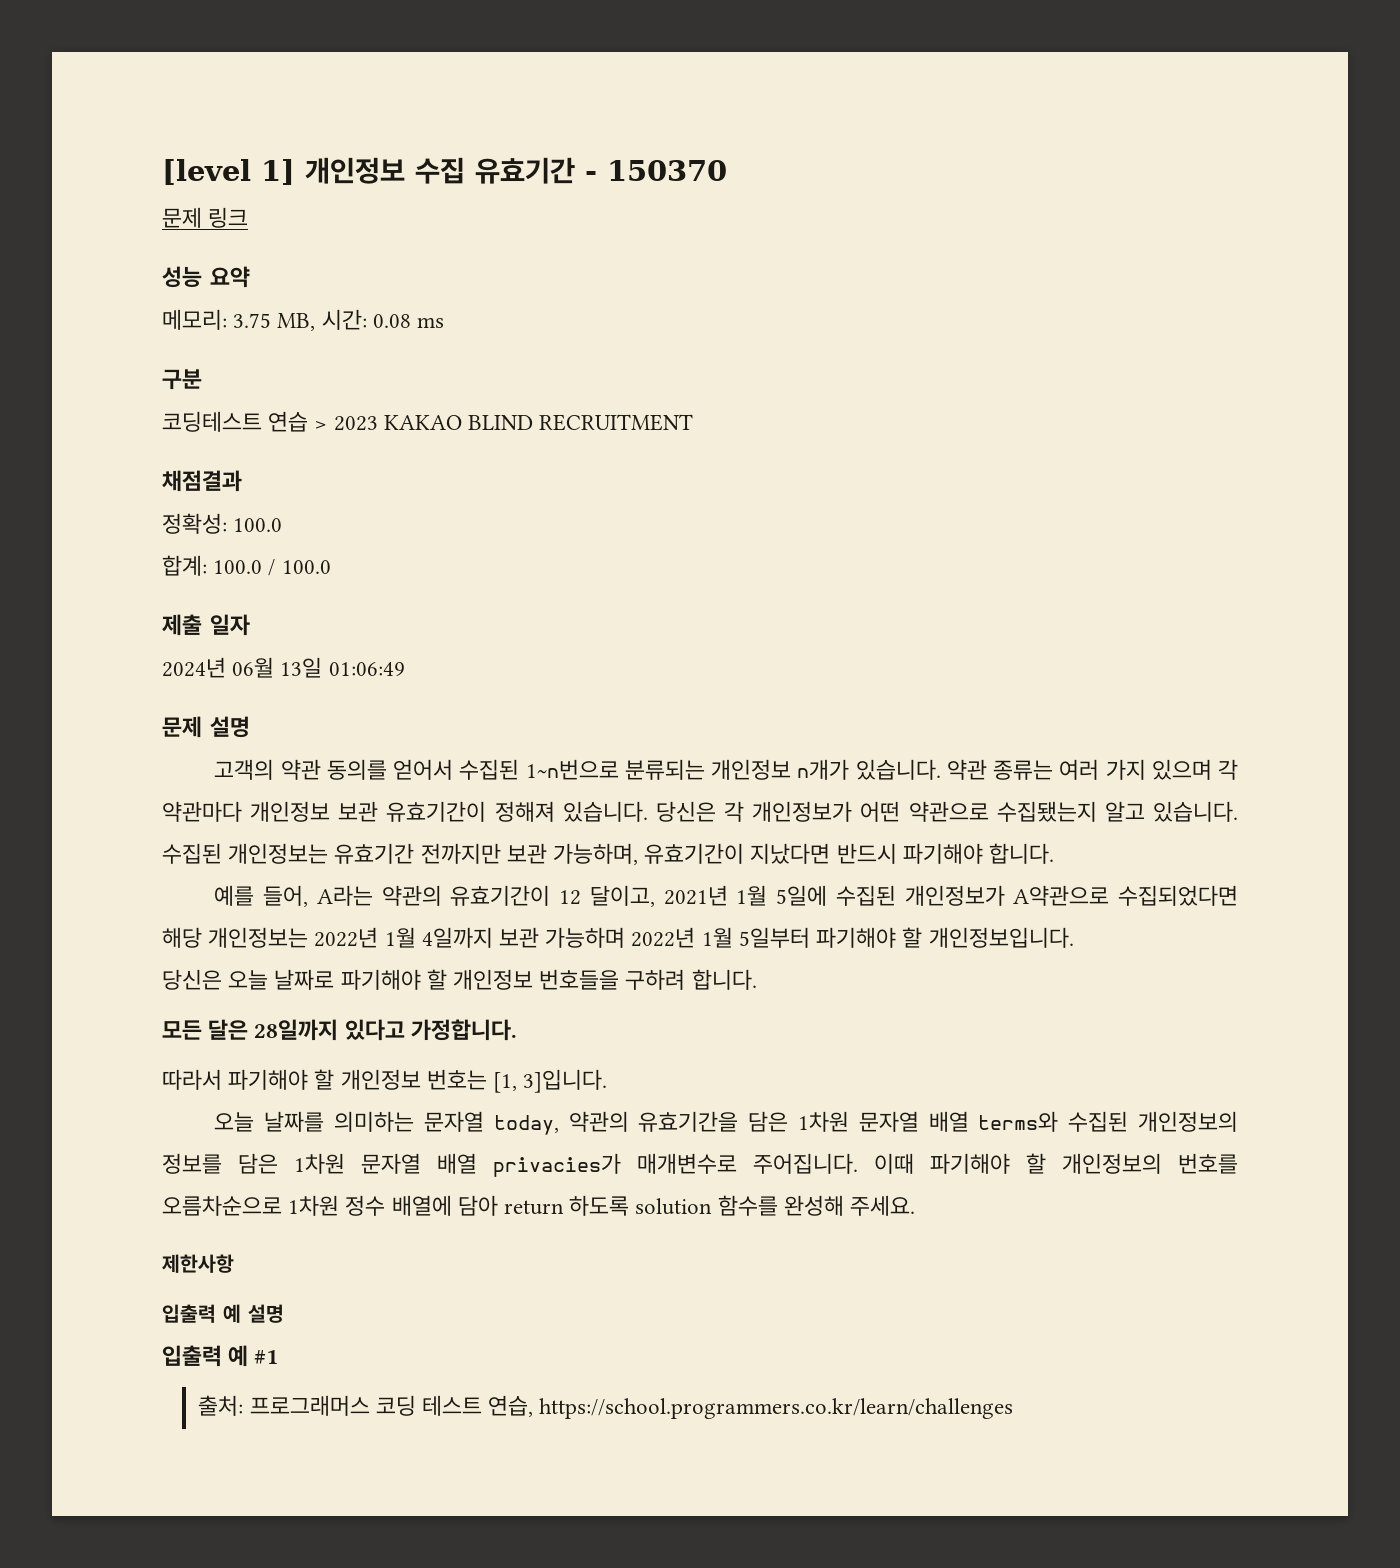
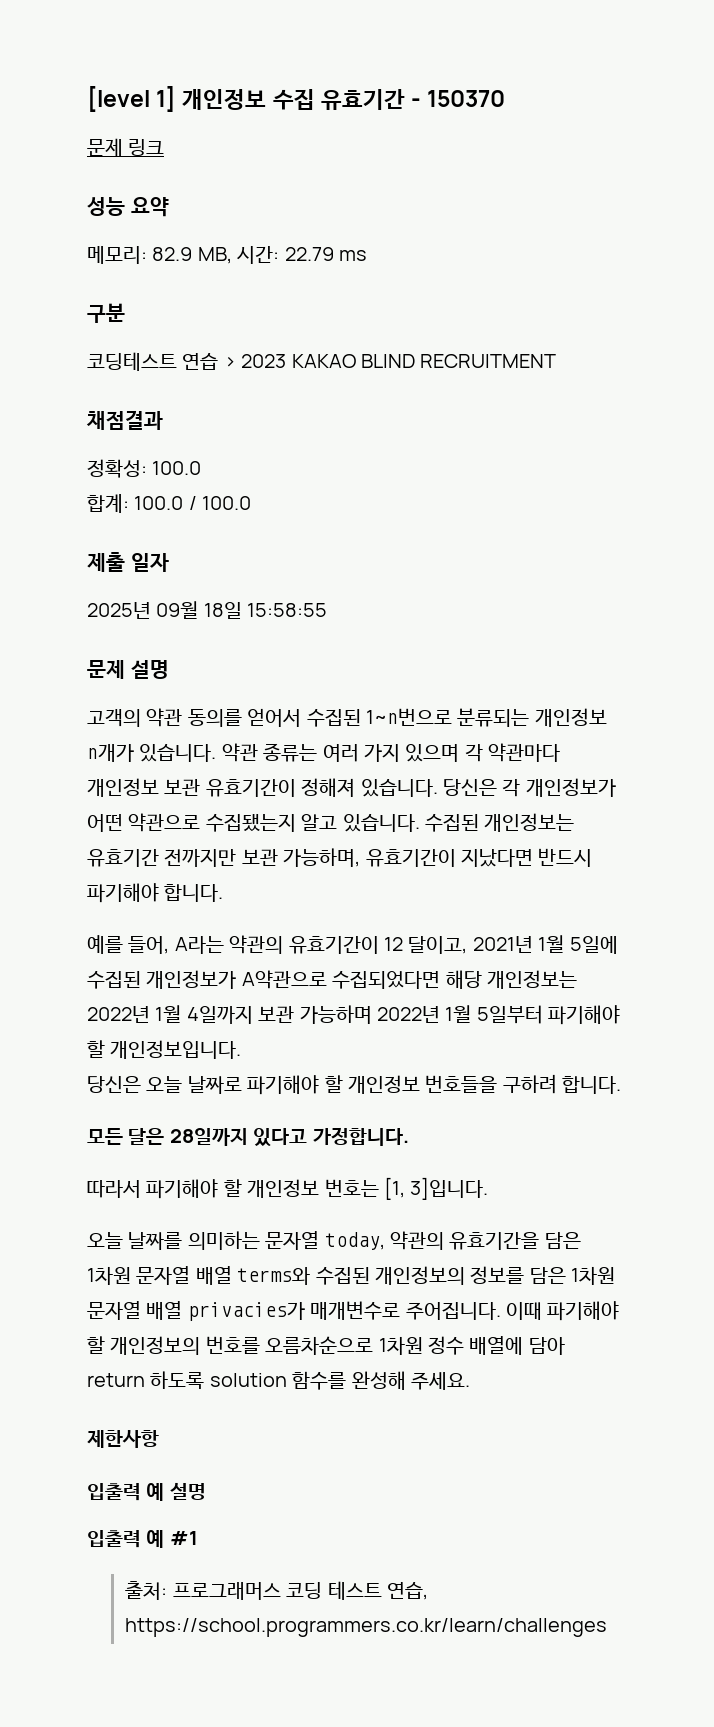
[233,313,272,328] 3.75 -> [152,247,193,261] 82.9
[372,314,411,328] 0.08 -> [284,247,334,261] 22.79
[162,657,405,678] 2024년 06월 13일 01:06:49 -> [87,601,328,619] 2025년 09월 18일 15:58:55

